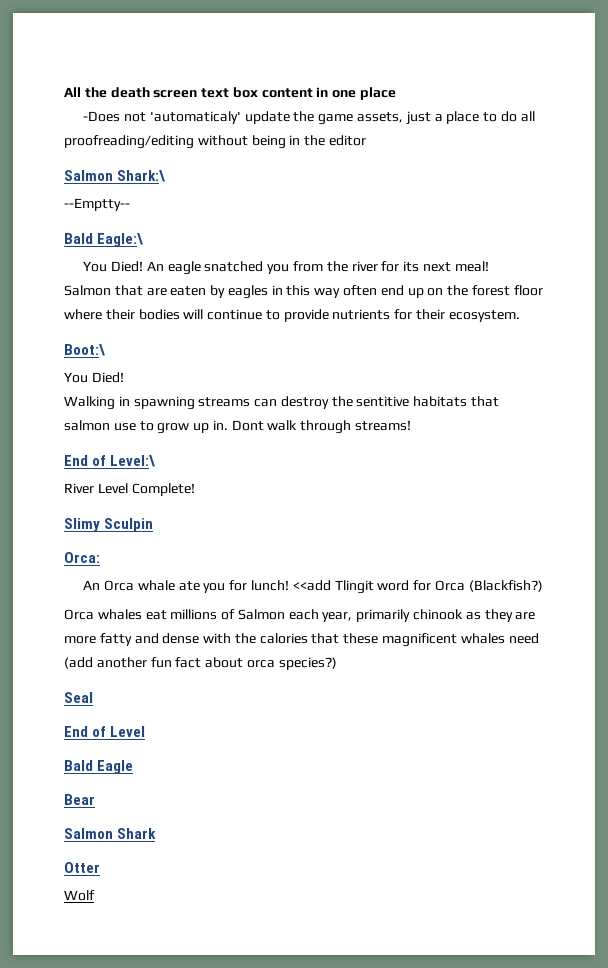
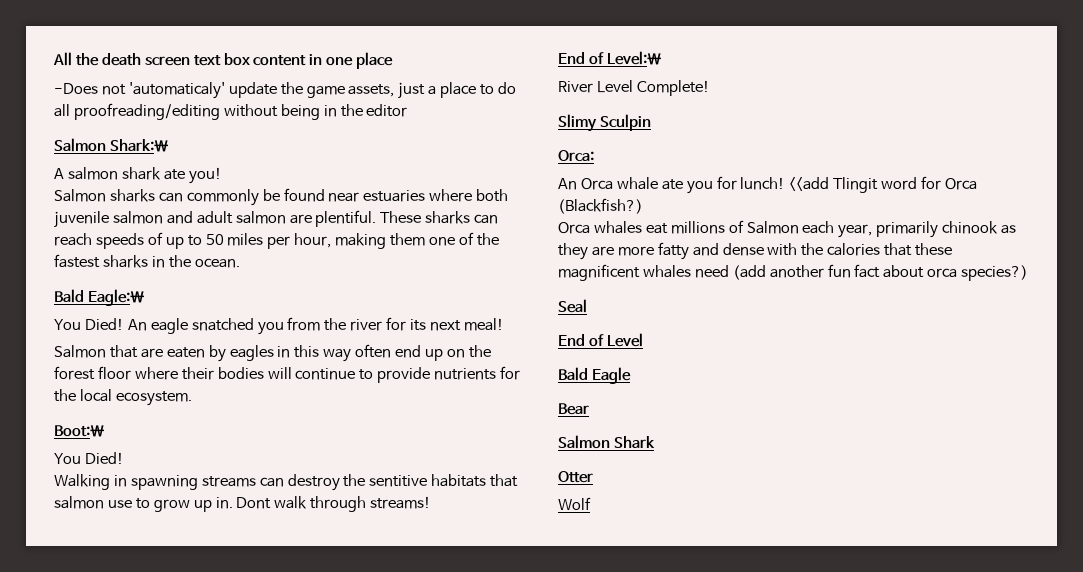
[64,198,130,211] --Emptty-- -> [54,167,222,184] [54,188,509,206] [54,210,499,228] [54,232,499,249] [54,254,240,268] A salmon shark ate you! // Salmon sharks can commonly be found near estuaries where both juvenile salmon and adult salmon are plentiful. These sharks can reach speeds of up to 50 miles per hour, making them one of the fastest sharks in the ocean.
[416,309,446,320] their -> [54,389,112,402] the local

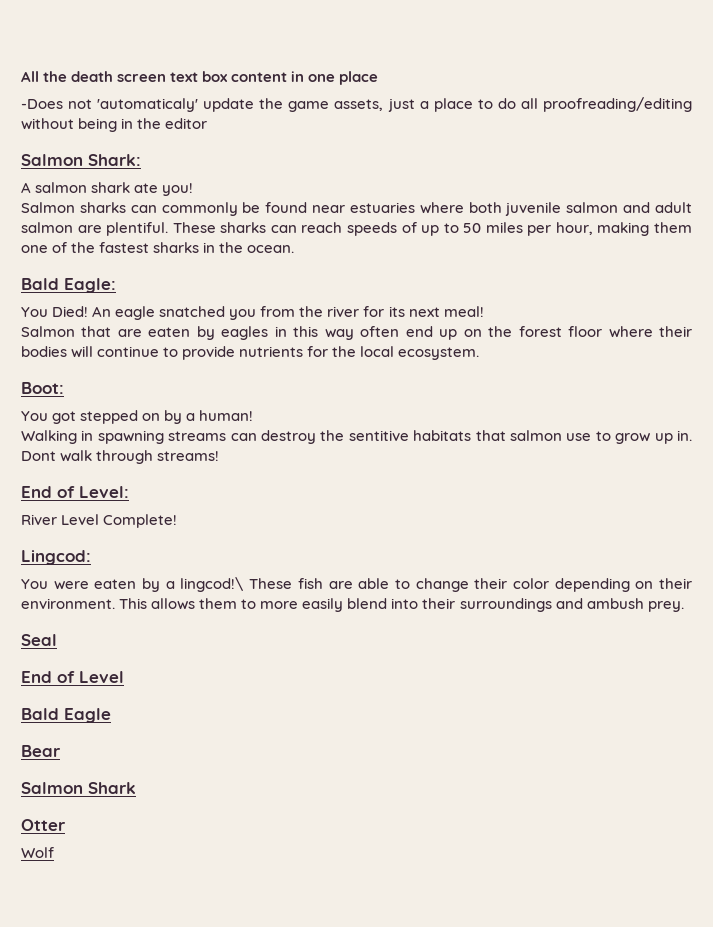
[110,139,169,152] Shark:\ -> [88,154,141,166] Shark:
[88,289,145,306] Eagle:\ -> [64,278,116,293] Eagle:
[54,425,104,437] [54,452,124,464] Boot:\ // You Died! -> [21,382,64,394] [21,410,254,424] Boot: // You got stepped on by a human!
[607,51,662,65] Level:\ -> [79,486,129,498] Level:
[558,114,652,132] [558,150,594,162] [558,176,978,194] [558,198,643,214] [558,220,1017,238] [558,242,953,260] [558,264,1029,281] Slimy Sculpin // Orca: // An Orca whale ate you for lunch! <<add Tlingit word for Orca (Blackfish?) // Orca whales eat millions of Salmon each year, primarily chinook as they are more fatty and dense with the calories that these magnificent whales need (add another fun fact about orca species?) -> [21,550,91,565] [21,577,692,592] [21,598,684,612] Lingcod: // You were eaten by a lingcod!\ These fish are able to change their color depending on their environment. This allows them to more easily blend into their surroundings and ambush prey.

